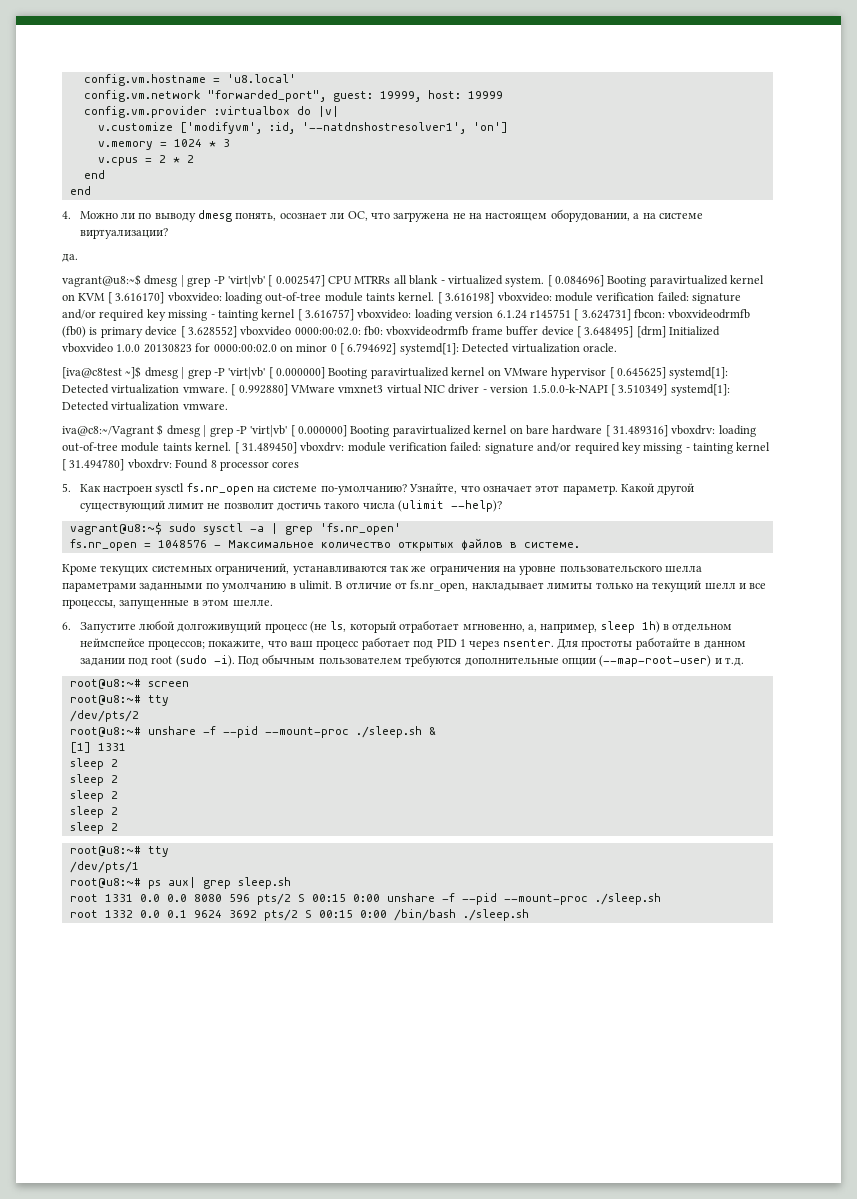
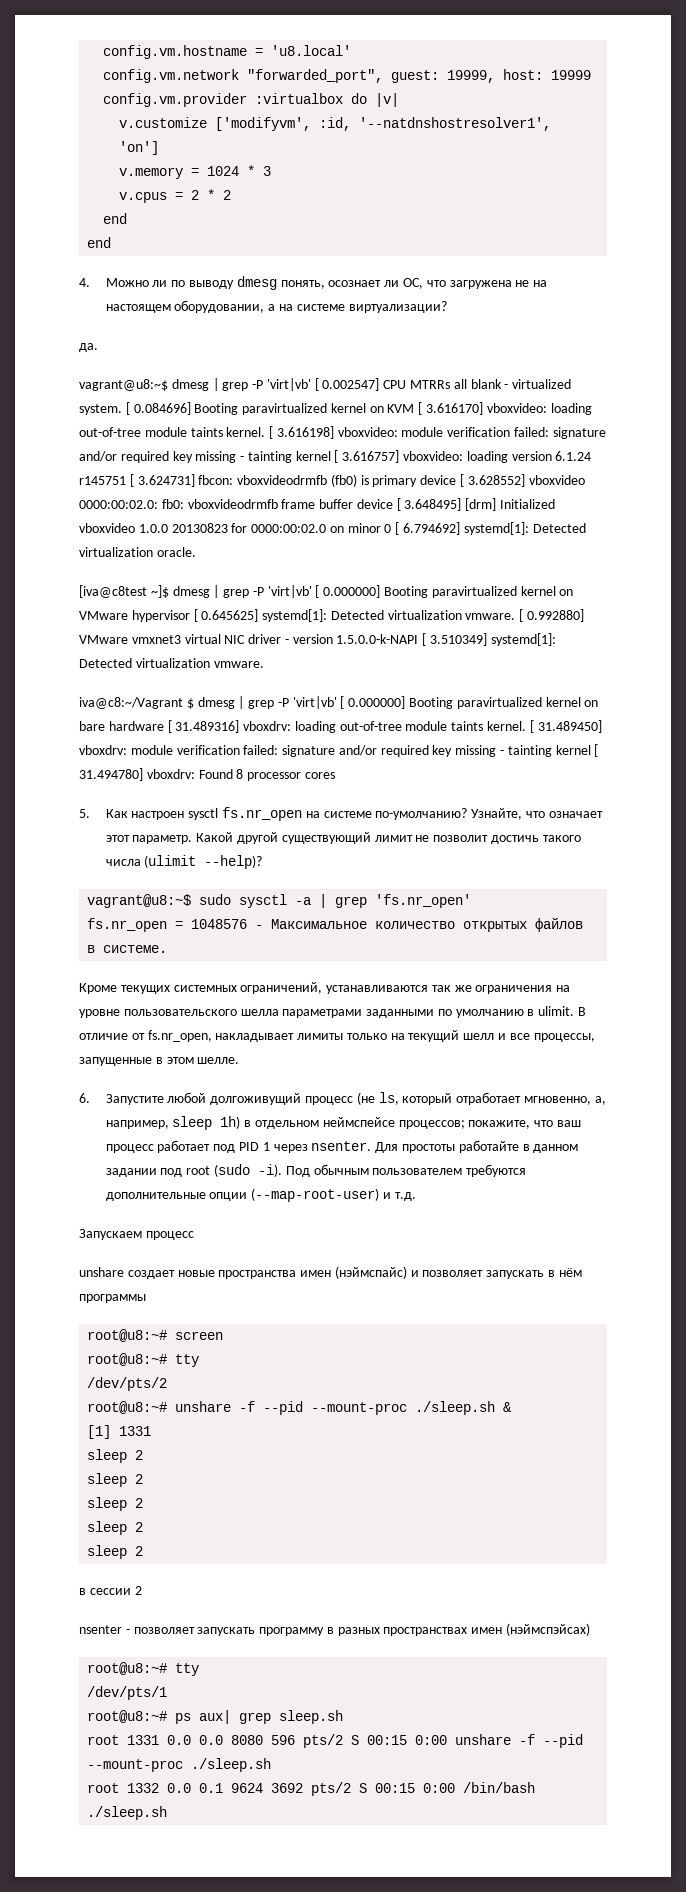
(745, 661) none -> [79,1229,194,1240] [79,1266,582,1279] [79,1294,146,1303] // Запускаем процесс // unshare создает новые пространства имен (нэймспайс) и позволяет запускать в нём программы
(118, 827) none -> [79,1586,142,1595] [79,1623,591,1636] // в сессии 2 // nsenter - позволяет запускать программу в разных пространствах имен (нэймспэйсах)

